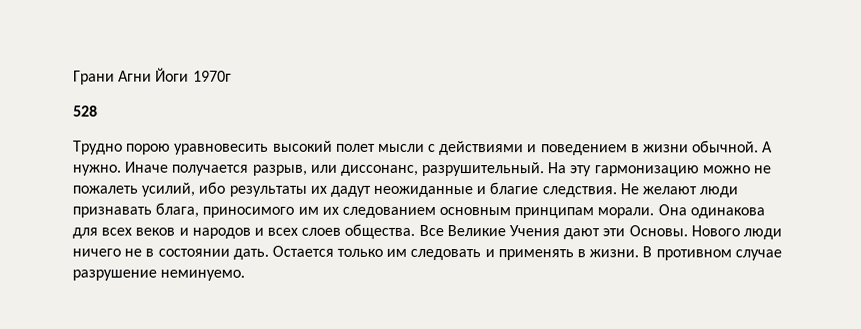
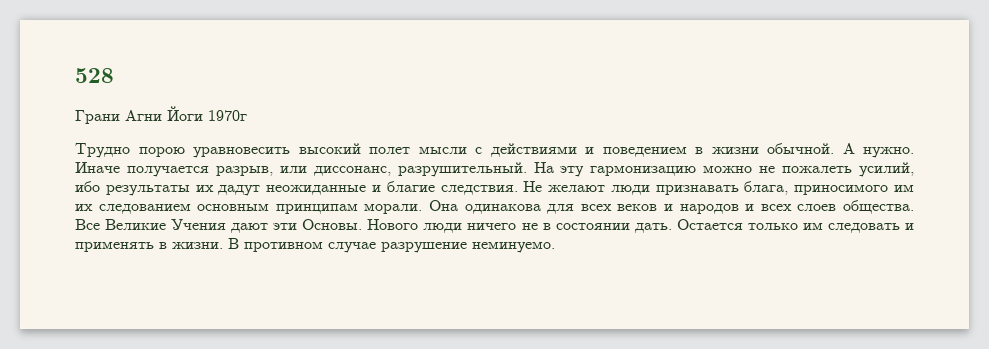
(73, 77) none -> [75,68,114,83] 528 //
[73,105,98,117] // 528 -> (247, 115) none

